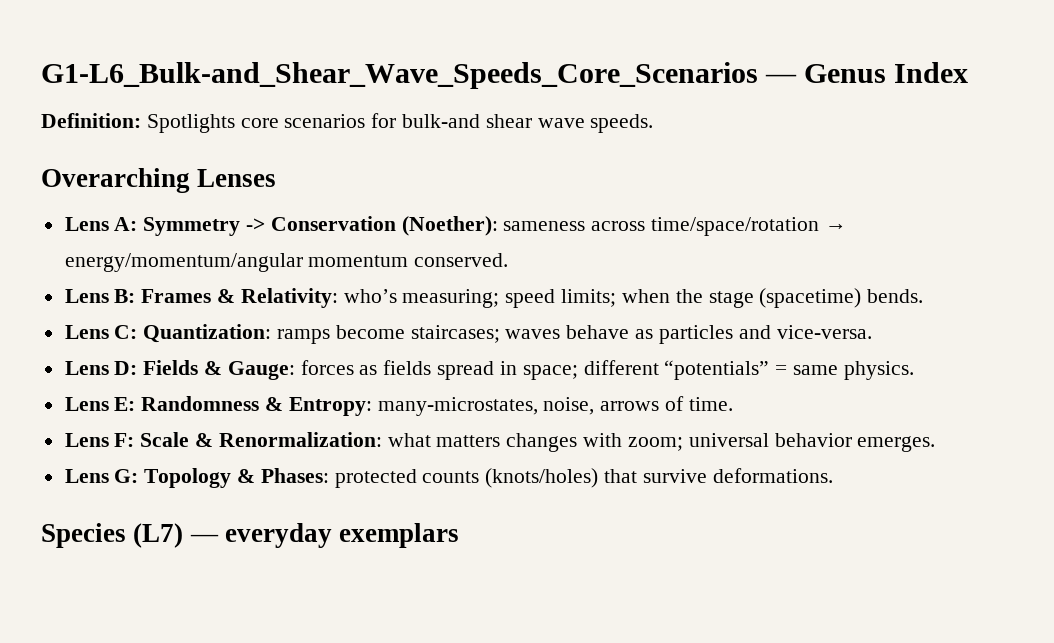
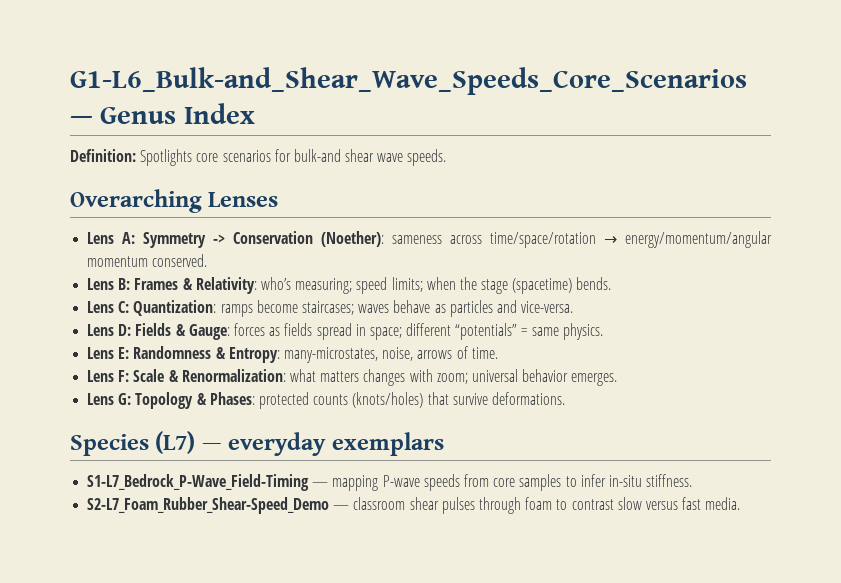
(460, 535) none -> [87,474,693,491] [87,497,741,514] // S1-L7_Bedrock_P-Wave_Field-Timing — mapping P-wave speeds from core samples to infer in-situ stiffness. // S2-L7_Foam_Rubber_Shear-Speed_Demo — classroom shear pulses through foam to contrast slow versus fast media.

